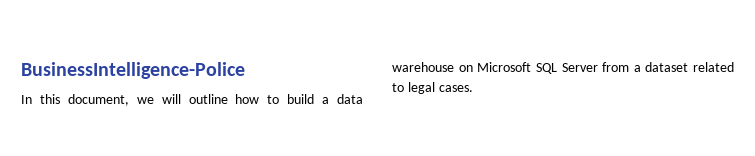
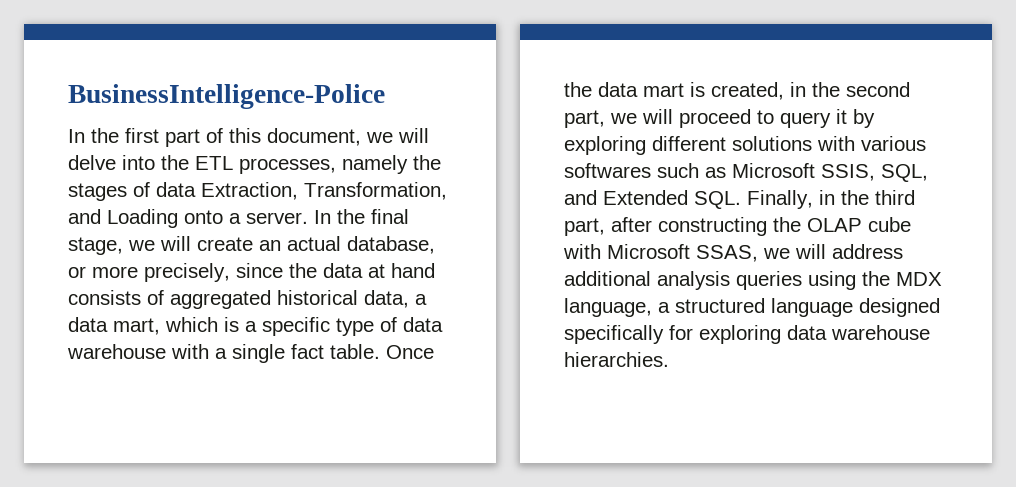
[39,94,363,106] [392,62,734,74] [392,82,473,94] this document, we will outline how to build a data warehouse on Microsoft SQL Server from a dataset related to legal cases. -> [91,128,429,147] [68,155,441,174] [68,182,447,201] [68,209,409,228] [68,236,435,255] [68,263,435,282] [68,290,427,309] [68,317,443,336] [67,344,434,363] [564,82,910,100] [564,109,875,128] [564,136,926,155] [564,163,928,182] [564,190,915,209] [564,217,911,236] [563,244,903,262] [564,271,942,290] [564,298,940,317] [564,325,930,344] [564,352,669,367] the first part of this document, we will delve into the ETL processes, namely the stages of data Extraction, Transformation, and Loading onto a server. In the final stage, we will create an actual database, or more precisely, since the data at hand consists of aggregated historical data, a data mart, which is a specific type of data warehouse with a single fact table. Once the data mart is created, in the second part, we will proceed to query it by exploring different solutions with various softwares such as Microsoft SSIS, SQL, and Extended SQL. Finally, in the third part, after constructing the OLAP cube with Microsoft SSAS, we will address additional analysis queries using the MDX language, a structured language designed specifically for exploring data warehouse hierarchies.

